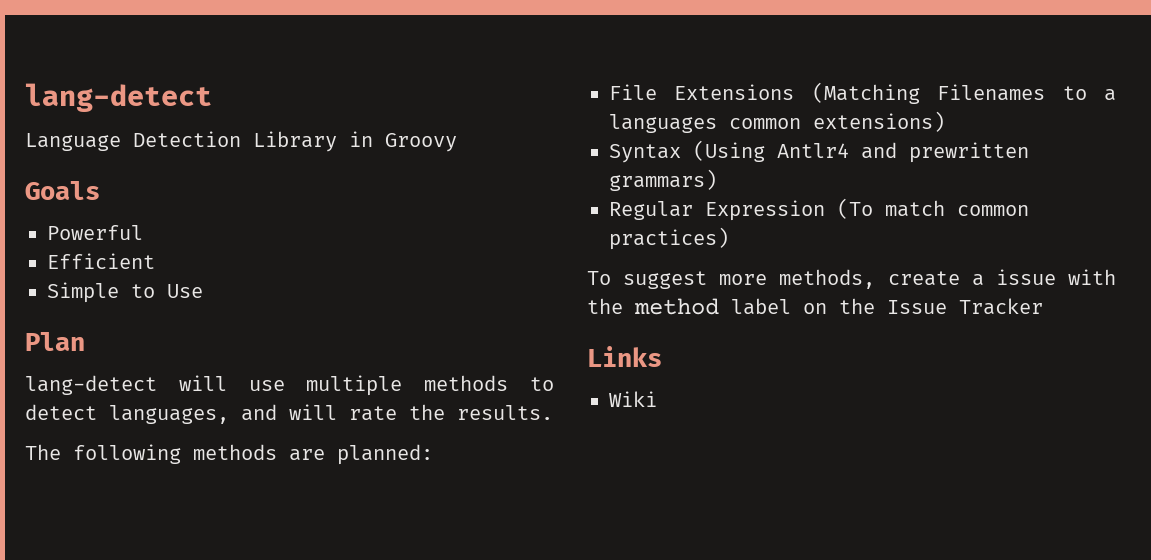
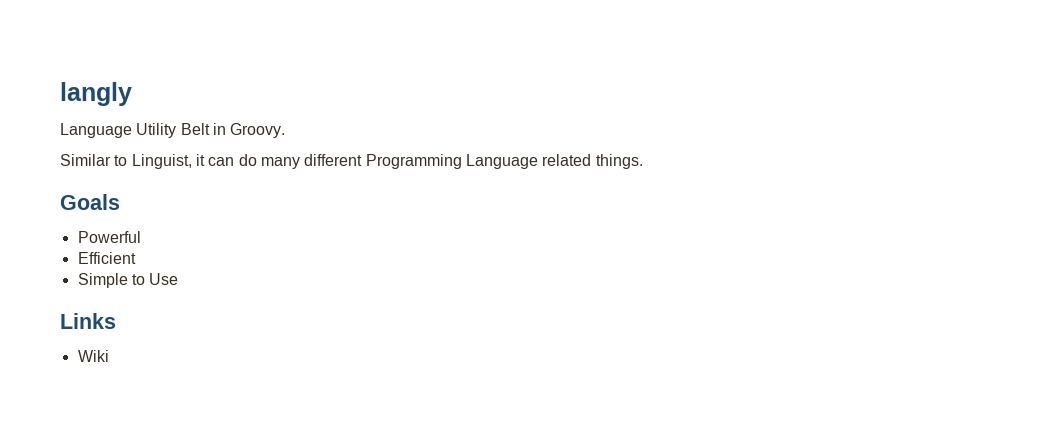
[25,83,212,112] [25,131,457,152] lang-detect // Language Detection Library in Groovy -> [60,82,132,106] [60,123,286,138] [60,154,643,169] langly // Language Utility Belt in Groovy. // Similar to Linguist, it can do many different Programming Language related things.
[25,332,85,351] [25,375,554,396] [25,404,553,424] [25,444,433,465] [609,82,1116,104] [609,111,945,133] [609,140,1029,163] [609,169,717,191] [609,198,1029,221] [609,227,729,250] [587,269,1116,289] [587,298,1043,315] // Plan // lang-detect will use multiple methods to detect languages, and will rate the results. // The following methods are planned: // File Extensions (Matching Filenames to a languages common extensions) // Syntax (Using Antlr4 and prewritten grammars) // Regular Expression (To match common practices) // To suggest more methods, create a issue with the method label on the Issue Tracker -> (179, 279) none

